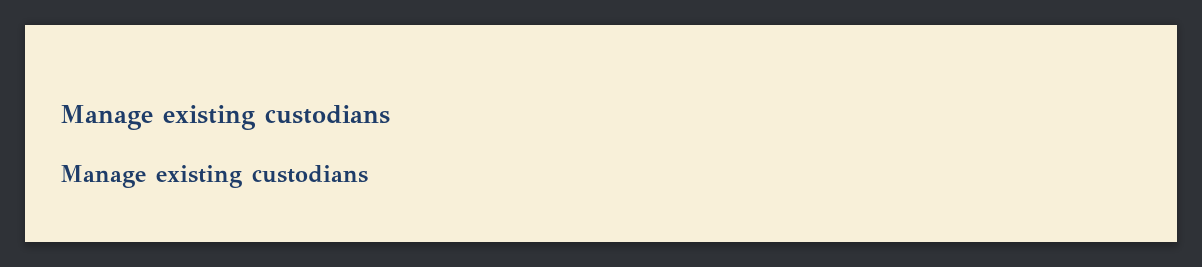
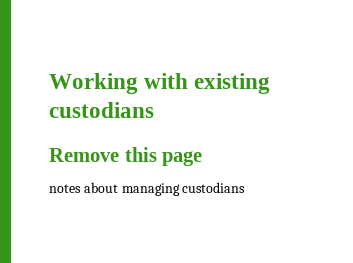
[60,105,153,130] Manage -> [49,73,189,94] Working with
[60,165,242,188] Manage existing -> [49,147,203,166] [49,182,180,196] Remove this page // notes about managing

